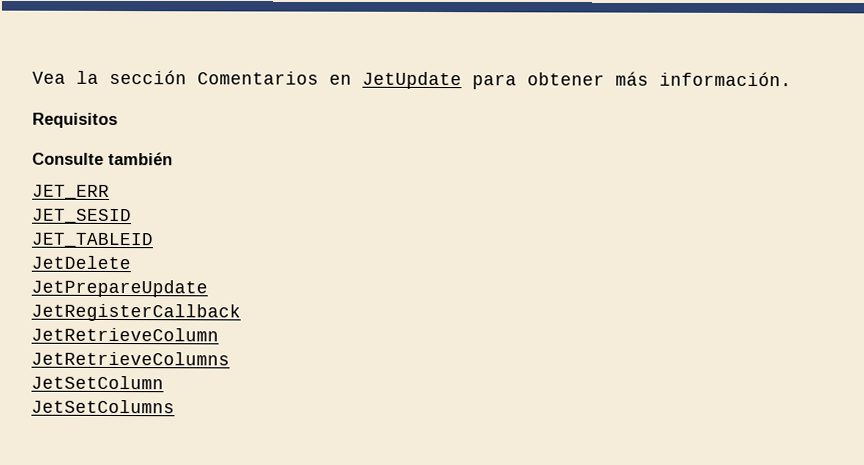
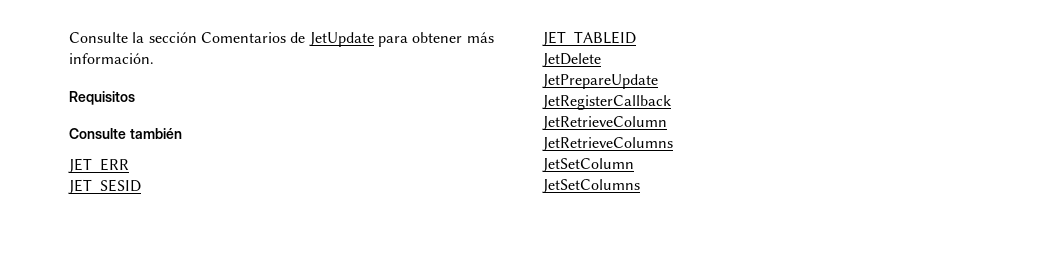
[32,71,66,84] Vea -> [69,32,128,43] Consulte
[329,74,352,85] en -> [290,32,306,43] de

